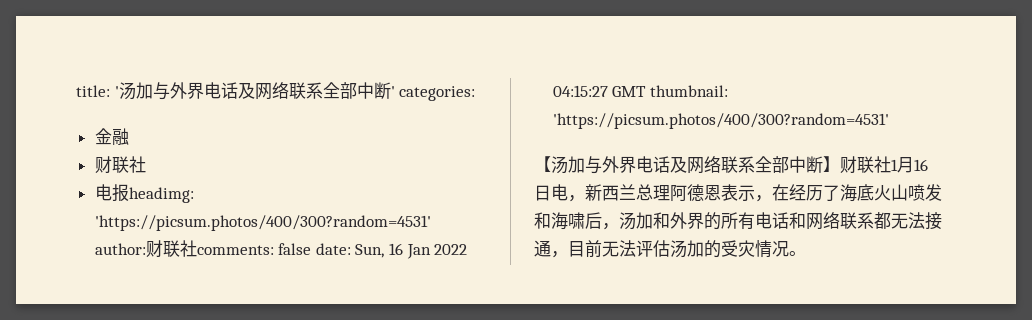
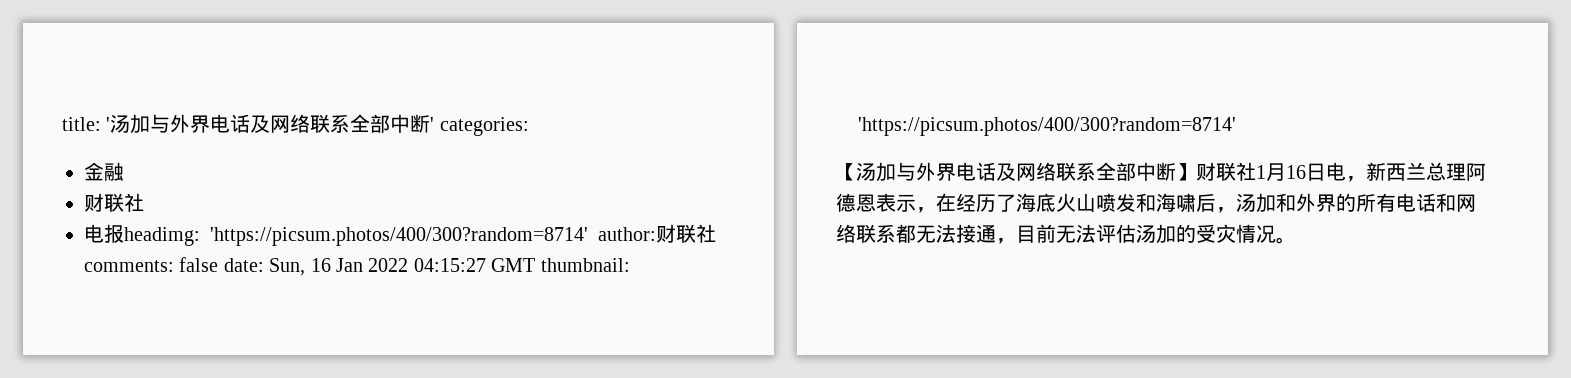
[94,215,431,231] 'https://picsum.photos/400/300?random=4531' -> [210,227,588,246] 'https://picsum.photos/400/300?random=8714'
[552,113,889,129] 'https://picsum.photos/400/300?random=4531' -> [858,117,1236,136] 'https://picsum.photos/400/300?random=8714'

